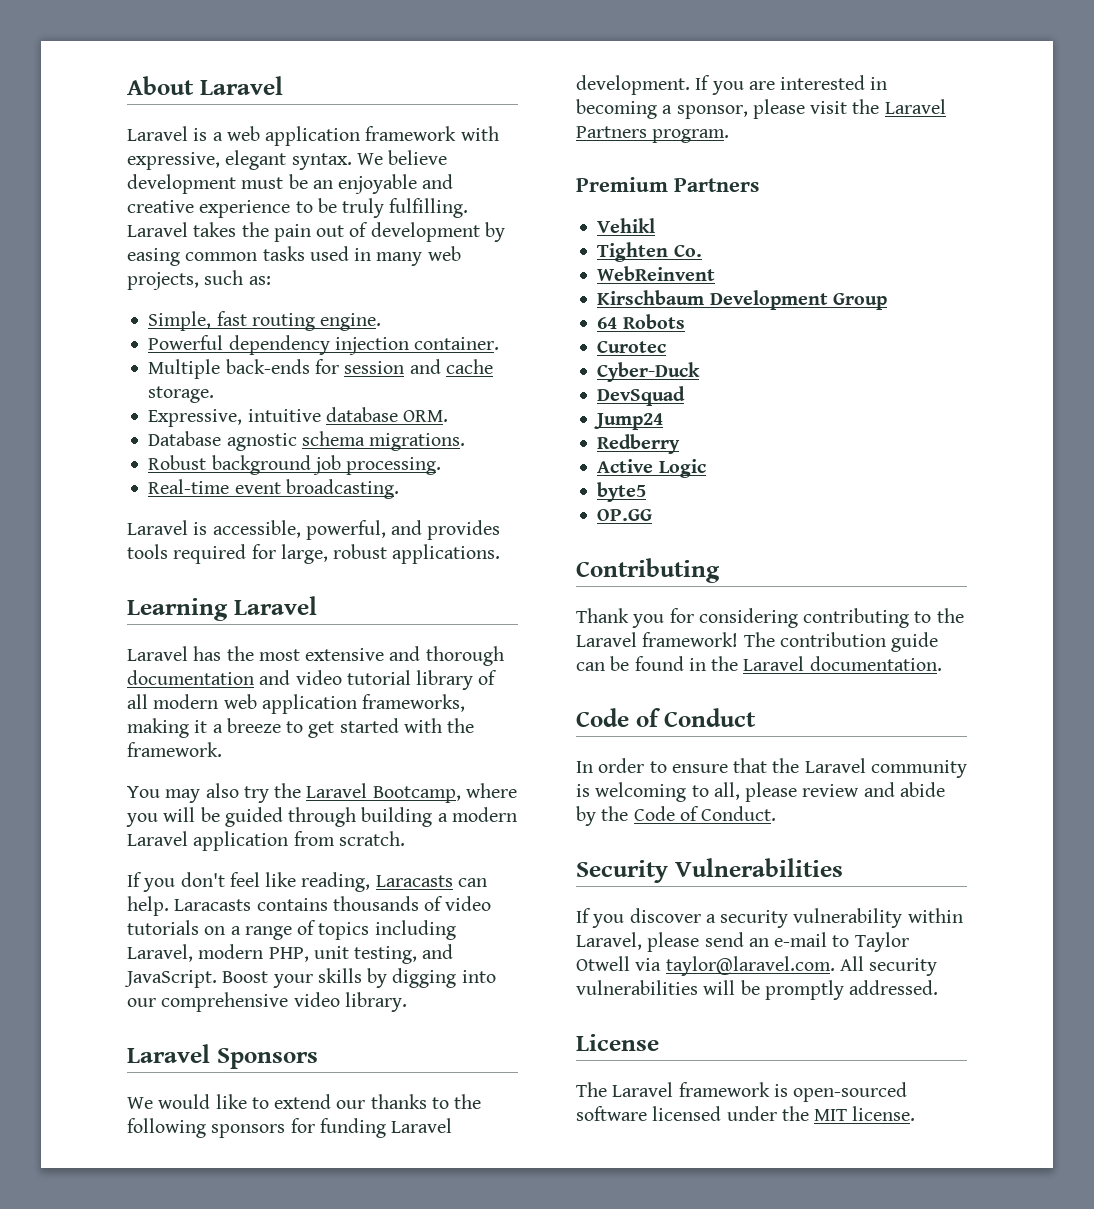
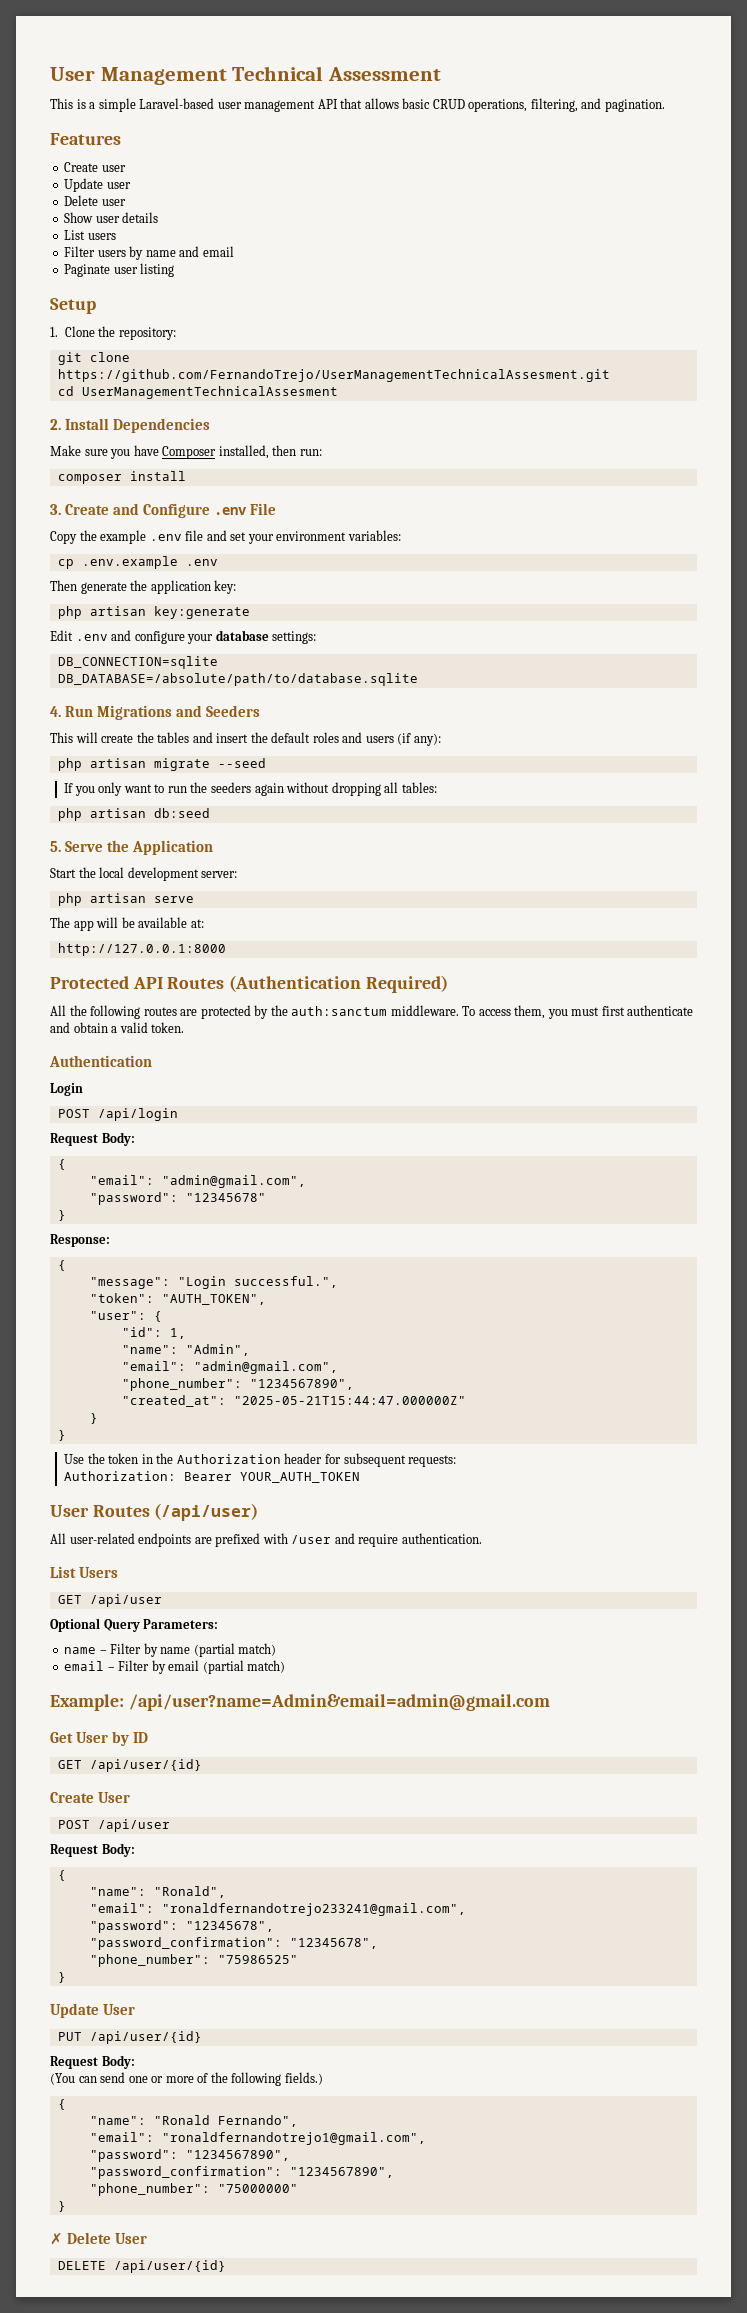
[127,76,283,95] [127,126,499,146] [127,150,448,170] [127,174,454,194] [127,198,469,218] [127,222,505,242] [127,246,461,266] [127,270,271,290] [148,311,382,331] [148,335,500,355] [148,359,493,379] [148,386,215,403] [148,407,449,427] [148,431,466,451] [148,455,442,475] [148,479,399,499] [127,520,501,540] [127,544,501,564] [127,596,317,621] [127,646,504,666] [127,670,498,690] [127,694,466,714] [127,718,475,738] [127,742,222,757] [127,783,517,803] [126,807,517,827] [127,831,405,851] [127,872,487,892] [127,896,492,916] [127,920,456,940] [127,944,454,964] [124,968,496,988] [127,992,407,1012] [127,1044,318,1069] [127,1094,482,1109] [127,1118,453,1138] [576,75,888,95] [576,99,946,119] [576,126,730,143] [576,177,759,192] [597,218,656,233] [597,242,702,262] [597,266,716,281] [597,290,887,310] [597,314,685,329] [597,340,667,353] [597,362,701,382] [597,386,686,406] [594,413,664,430] [597,434,681,454] [597,459,706,478] [597,482,647,502] [597,509,653,521] [576,558,720,583] [576,608,964,628] [576,632,939,652] [576,656,942,671] [576,708,757,727] [576,758,967,778] [576,782,945,802] [576,806,777,826] [576,858,843,883] [576,908,963,928] [576,932,909,952] [576,956,938,976] [576,980,939,1000] [576,1034,659,1051] [576,1082,908,1102] [576,1106,916,1121] About Laravel // Laravel is a web application framework with expressive, elegant syntax. We believe development must be an enjoyable and creative experience to be truly fulfilling. Laravel takes the pain out of development by easing common tasks used in many web projects, such as: // Simple, fast routing engine. // Powerful dependency injection container. // Multiple back-ends for session and cache storage. // Expressive, intuitive database ORM. // Database agnostic schema migrations. // Robust background job processing. // Real-time event broadcasting. // Laravel is accessible, powerful, and provides tools required for large, robust applications. // Learning Laravel // Laravel has the most extensive and thorough documentation and video tutorial library of all modern web application frameworks, making it a breeze to get started with the framework. // You may also try the Laravel Bootcamp, where you will be guided through building a modern Laravel application from scratch. // If you don't feel like reading, Laracasts can help. Laracasts contains thousands of video tutorials on a range of topics including Laravel, modern PHP, unit testing, and JavaScript. Boost your skills by digging into our comprehensive video library. // Laravel Sponsors // We would like to extend our thanks to the following sponsors for funding Laravel development. If you are interested in becoming a sponsor, please visit the Laravel Partners program. // Premium Partners // Vehikl // Tighten Co. // WebReinvent // Kirschbaum Development Group // 64 Robots // Curotec // Cyber-Duck // DevSquad // Jump24 // Redberry // Active Logic // byte5 // OP.GG // Contributing // Thank you for considering contributing to the Laravel framework! The contribution guide can be found in the Laravel documentation. // Code of Conduct // In order to ensure that the Laravel community is welcoming to all, please review and abide by the Code of Conduct. // Security Vulnerabilities // If you discover a security vulnerability within Laravel, please send an e-mail to Taylor Otwell via taylor@laravel.com. All security vulnerabilities will be promptly addressed. // License // The Laravel framework is open-sourced software licensed under the MIT license. -> [50,66,441,85] [50,98,665,112] [50,133,121,145] [64,162,126,172] [64,178,131,192] [64,195,126,206] [64,212,159,223] [64,230,116,240] [64,246,234,260] [64,263,175,277] [50,298,96,314] [50,326,176,340] [57,352,130,365] [57,369,610,382] [57,386,338,399] [50,418,211,433] [50,445,322,459] [57,471,186,484] [50,503,277,518] [50,530,401,544] [57,556,218,569] [50,580,237,594] [57,606,250,619] [50,630,317,644] [57,656,218,669] [57,673,418,686] [50,705,261,720] [50,732,441,746] [57,758,266,771] [64,782,437,796] [57,808,210,821] [50,840,214,855] [50,867,238,881] [57,893,194,906] [50,917,204,931] [57,943,226,956] [50,975,448,993] [50,1005,694,1019] [50,1022,185,1033] [49,1055,152,1067] [50,1083,83,1096] [57,1108,178,1121] [50,1132,135,1146] [57,1159,66,1170] [89,1175,306,1188] [89,1192,266,1205] [57,1210,66,1221] [50,1234,110,1247] [57,1260,66,1271] [89,1276,338,1289] [89,1293,266,1305] [89,1311,162,1322] [121,1327,186,1339] [121,1344,250,1356] [121,1361,338,1374] [121,1378,354,1391] [121,1395,466,1407] [89,1413,98,1424] [57,1430,66,1441] [64,1453,457,1467] [64,1471,361,1483] [50,1503,259,1521] [50,1533,482,1547] [50,1566,119,1578] [57,1594,162,1607] [50,1618,219,1632] [64,1643,277,1657] [64,1660,286,1674] [50,1694,550,1711] [50,1731,149,1746] [57,1759,202,1772] [50,1792,131,1803] [57,1819,170,1832] [50,1843,135,1857] [57,1870,66,1881] [89,1886,226,1898] [89,1903,466,1916] [89,1920,274,1933] [89,1937,378,1950] [89,1954,298,1967] [57,1972,66,1983] [50,2003,136,2018] [57,2031,202,2044] [50,2055,135,2069] [50,2072,323,2086] [57,2099,66,2110] [89,2115,298,2127] [89,2132,426,2145] [89,2149,290,2162] [89,2166,394,2179] [89,2183,298,2196] [57,2201,66,2212] [50,2232,148,2245] [57,2260,226,2273] User Management Technical Assessment // This is a simple Laravel-based user management API that allows basic CRUD operations, filtering, and pagination. // Features // Create user // Update user // Delete user // Show user details // List users // Filter users by name and email // Paginate user listing // Setup // 1. Clone the repository: // git clone https://github.com/FernandoTrejo/UserManagementTechnicalAssesment.git // cd UserManagementTechnicalAssesment // 2. Install Dependencies // Make sure you have Composer installed, then run: // composer install // 3. Create and Configure .env File // Copy the example .env file and set your environment variables: // cp .env.example .env // Then generate the application key: // php artisan key:generate // Edit .env and configure your database settings: // DB_CONNECTION=sqlite // DB_DATABASE=/absolute/path/to/database.sqlite // 4. Run Migrations and Seeders // This will create the tables and insert the default roles and users (if any): // php artisan migrate --seed // If you only want to run the seeders again without dropping all tables: // php artisan db:seed // 5. Serve the Application // Start the local development server: // php artisan serve // The app will be available at: // http://127.0.0.1:8000 // Protected API Routes (Authentication Required) // All the following routes are protected by the auth:sanctum middleware. To access them, you must first authenticate and obtain a valid token. // Authentication // Login // POST /api/login // Request Body: // { // "email": "admin@gmail.com", // "password": "12345678" // } // Response: // { // "message": "Login successful.", // "token": "AUTH_TOKEN", // "user": { // "id": 1, // "name": "Admin", // "email": "admin@gmail.com", // "phone_number": "1234567890", // "created_at": "2025-05-21T15:44:47.000000Z" // } // } // Use the token in the Authorization header for subsequent requests: // Authorization: Bearer YOUR_AUTH_TOKEN // User Routes (/api/user) // All user-related endpoints are prefixed with /user and require authentication. // List Users // GET /api/user // Optional Query Parameters: // name – Filter by name (partial match) // email – Filter by email (partial match) // Example: /api/user?name=Admin&email=admin@gmail.com // Get User by ID // GET /api/user/{id} // Create User // POST /api/user // Request Body: // { // "name": "Ronald", // "email": "ronaldfernandotrejo233241@gmail.com", // "password": "12345678", // "password_confirmation": "12345678", // "phone_number": "75986525" // } // Update User // PUT /api/user/{id} // Request Body: // (You can send one or more of the following fields.) // { // "name": "Ronald Fernando", // "email": "ronaldfernandotrejo1@gmail.com", // "password": "1234567890", // "password_confirmation": "1234567890", // "phone_number": "75000000" // } // ✗ Delete User // DELETE /api/user/{id}

